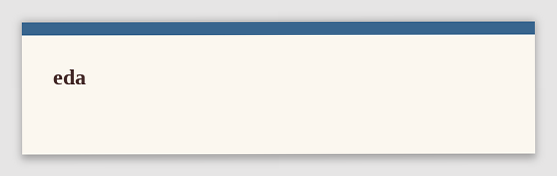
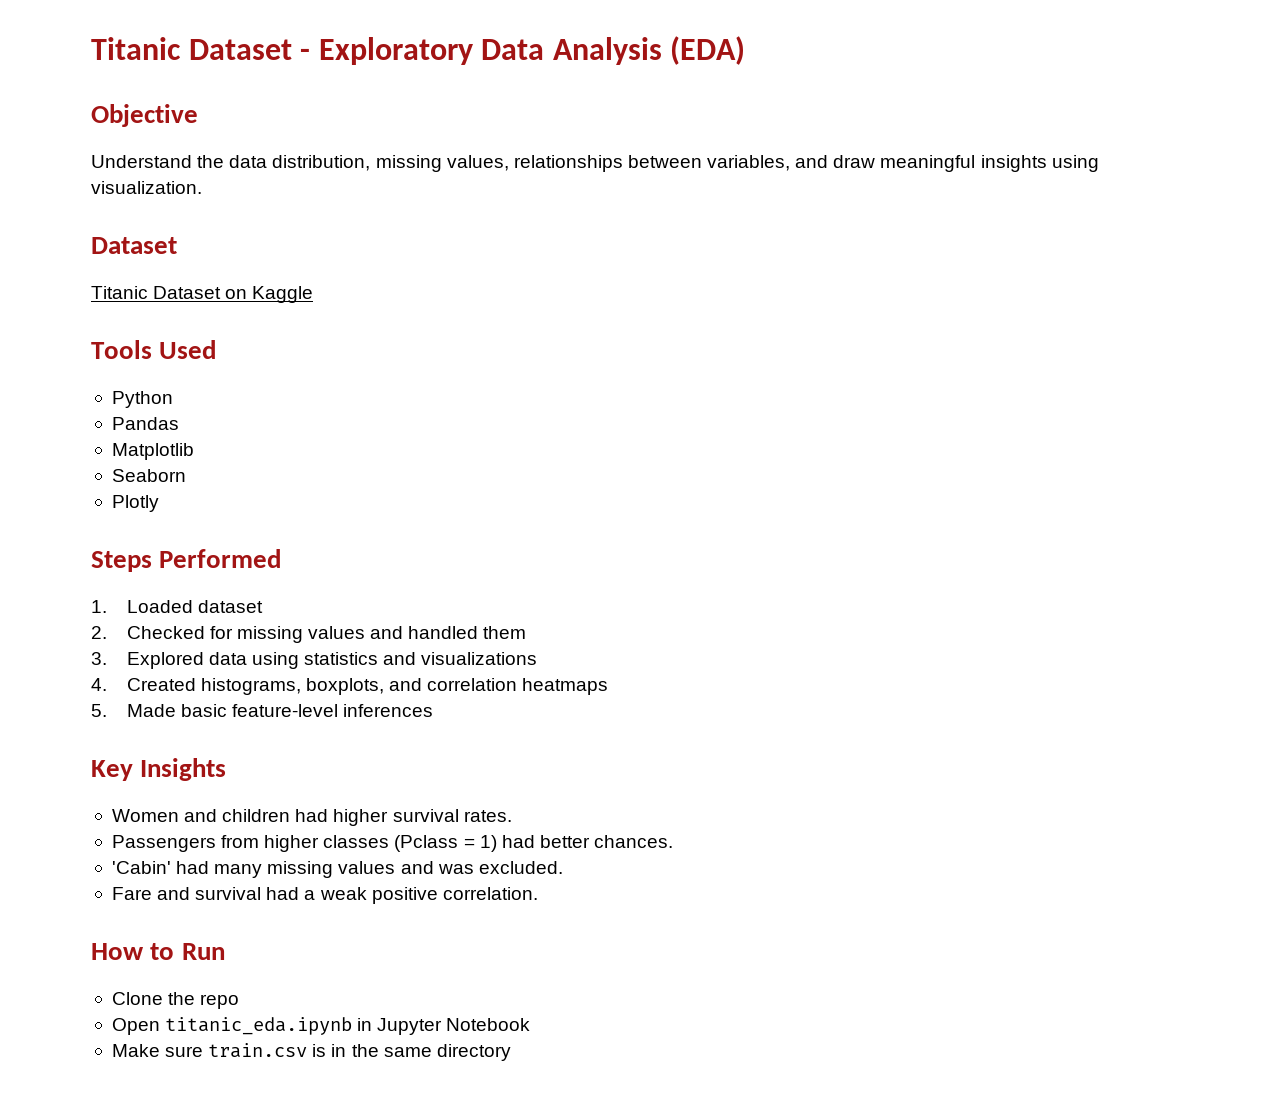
[52,69,86,85] eda -> [91,36,746,65] [91,104,198,127] [91,155,1099,172] [91,181,202,194] [91,237,177,254] [91,286,314,303] [91,340,217,359] [111,391,173,408] [111,417,179,430] [111,443,194,460] [111,469,186,482] [111,495,159,512] [91,549,282,572] [91,600,263,613] [91,626,527,643] [91,652,538,669] [91,678,609,695] [91,704,434,717] [91,758,227,781] [111,809,512,826] [111,835,674,852] [111,861,563,878] [111,887,538,904] [91,943,225,960] [111,992,240,1009] [111,1017,531,1035] [111,1043,511,1061] Titanic Dataset - Exploratory Data Analysis (EDA) // Objective // Understand the data distribution, missing values, relationships between variables, and draw meaningful insights using visualization. // Dataset // Titanic Dataset on Kaggle // Tools Used // Python // Pandas // Matplotlib // Seaborn // Plotly // Steps Performed // 1. Loaded dataset // 2. Checked for missing values and handled them // 3. Explored data using statistics and visualizations // 4. Created histograms, boxplots, and correlation heatmaps // 5. Made basic feature-level inferences // Key Insights // Women and children had higher survival rates. // Passengers from higher classes (Pclass = 1) had better chances. // 'Cabin' had many missing values and was excluded. // Fare and survival had a weak positive correlation. // How to Run // Clone the repo // Open titanic_eda.ipynb in Jupyter Notebook // Make sure train.csv is in the same directory

